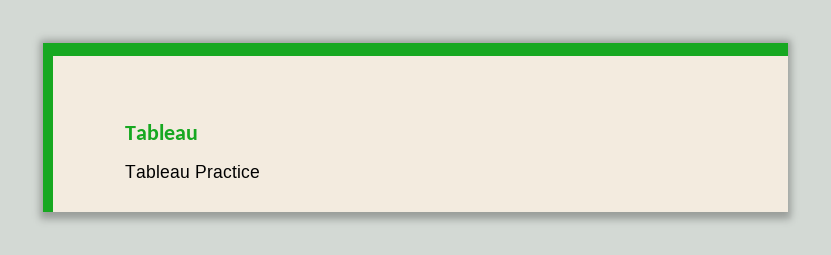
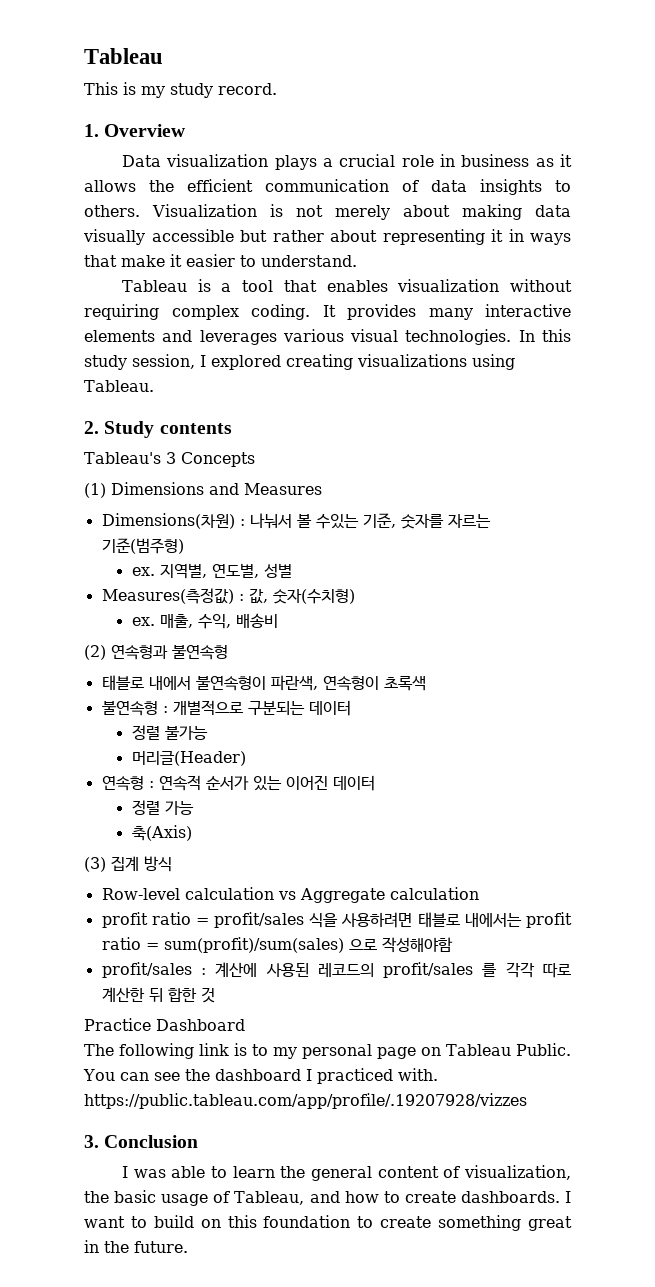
[125,165,260,178] Tableau Practice -> [84,82,277,98] [84,124,186,137] [122,154,572,170] [84,179,571,195] [84,204,571,220] [83,229,571,245] [84,254,357,267] [122,279,572,292] [84,304,571,320] [84,329,571,345] [84,354,515,370] [84,380,154,392] [84,421,232,438] [84,452,255,467] [84,482,322,498] [101,513,491,529] [101,538,184,554] [131,563,292,579] [101,588,355,604] [131,613,278,629] [84,645,228,660] [101,675,426,691] [101,700,351,716] [131,725,208,740] [131,751,246,766] [101,775,375,791] [131,800,194,815] [131,825,192,841] [84,856,172,872] [101,887,479,903] [101,912,572,928] [101,937,453,953] [101,962,571,978] [101,987,215,1003] [84,1018,245,1031] [84,1043,571,1059] [83,1068,438,1084] [84,1093,527,1109] [84,1135,199,1148] [122,1165,571,1181] [84,1190,571,1206] [84,1215,573,1231] [84,1240,188,1253] This is my study record. // 1. Overview // Data visualization plays a crucial role in business as it allows the efficient communication of data insights to others. Visualization is not merely about making data visually accessible but rather about representing it in ways that make it easier to understand. // Tableau is a tool that enables visualization without requiring complex coding. It provides many interactive elements and leverages various visual technologies. In this study session, I explored creating visualizations using Tableau. // 2. Study contents // Tableau's 3 Concepts // (1) Dimensions and Measures // Dimensions(차원) : 나눠서 볼 수있는 기준, 숫자를 자르는 기준(범주형) // ex. 지역별, 연도별, 성별 // Measures(측정값) : 값, 숫자(수치형) // ex. 매출, 수익, 배송비 // (2) 연속형과 불연속형 // 태블로 내에서 불연속형이 파란색, 연속형이 초록색 // 불연속형 : 개별적으로 구분되는 데이터 // 정렬 불가능 // 머리글(Header) // 연속형 : 연속적 순서가 있는 이어진 데이터 // 정렬 가능 // 축(Axis) // (3) 집계 방식 // Row-level calculation vs Aggregate calculation // profit ratio = profit/sales 식을 사용하려면 태블로 내에서는 profit ratio = sum(profit)/sum(sales) 으로 작성해야함 // profit/sales : 계산에 사용된 레코드의 profit/sales 를 각각 따로 계산한 뒤 합한 것 // Practice Dashboard // The following link is to my personal page on Tableau Public. You can see the dashboard I practiced with. https://public.tableau.com/app/profile/.19207928/vizzes // 3. Conclusion // I was able to learn the general content of visualization, the basic usage of Tableau, and how to create dashboards. I want to build on this foundation to create something great in the future.

